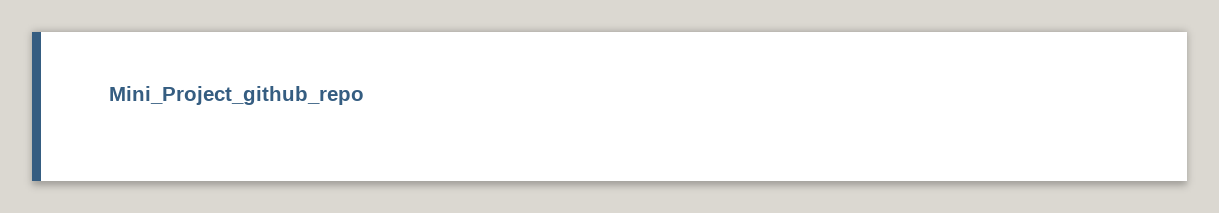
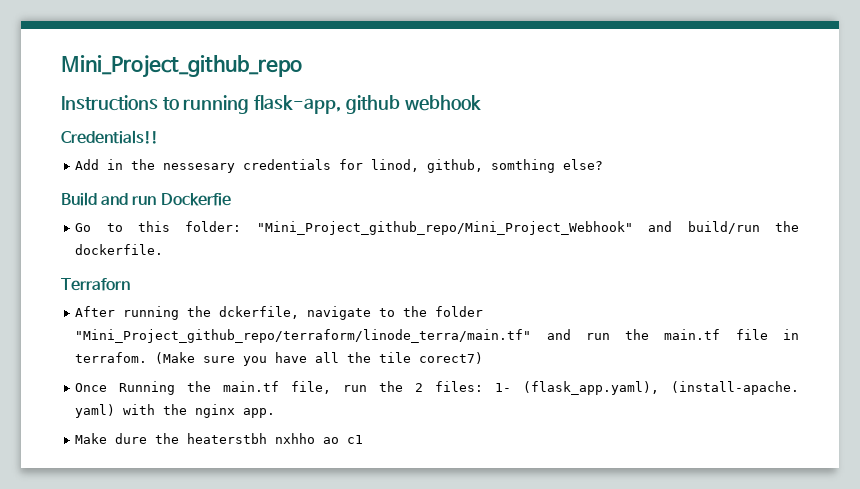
(364, 95) none -> [61,95,481,114] [61,130,158,144] [75,159,604,173] [61,192,231,206] [75,221,799,235] [75,244,164,255] [61,278,130,291] [75,306,484,320] [75,329,799,343] [75,352,484,366] [75,381,800,395] [75,404,276,418] [75,433,364,444] // Instructions to running flask-app, github webhook // Credentials!! // Add in the nessesary credentials for linod, github, somthing else? // Build and run Dockerfie // Go to this folder: "Mini_Project_github_repo/Mini_Project_Webhook" and build/run the dockerfile. // Terraforn // After running the dckerfile, navigate to the folder "Mini_Project_github_repo/terraform/linode_terra/main.tf" and run the main.tf file in terrafom. (Make sure you have all the tile corect7) // Once Running the main.tf file, run the 2 files: 1- (flask_app.yaml), (install-apache. yaml) with the nginx app. // Make dure the heaterstbh nxhho ao c1

